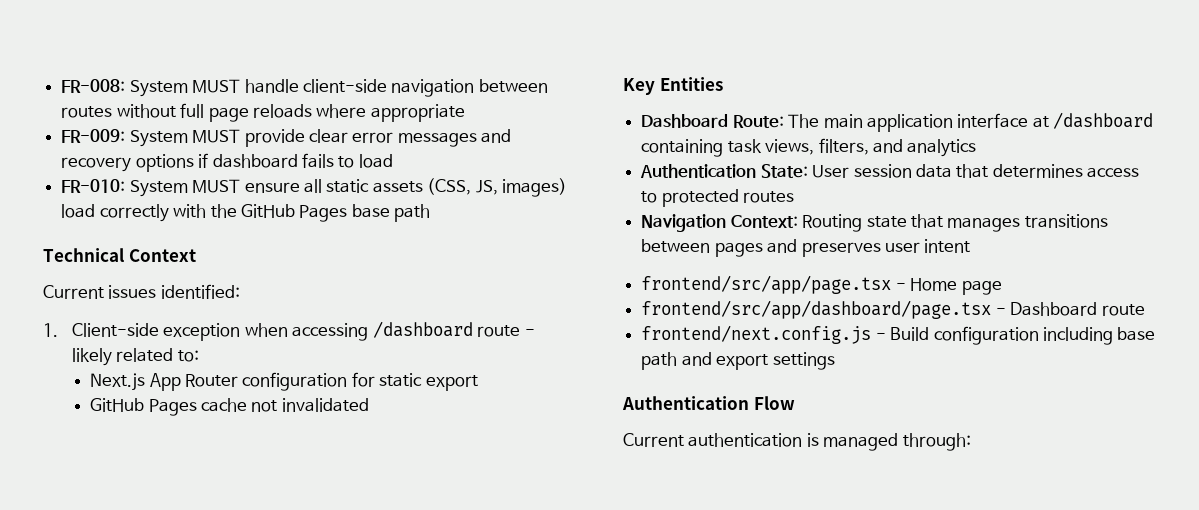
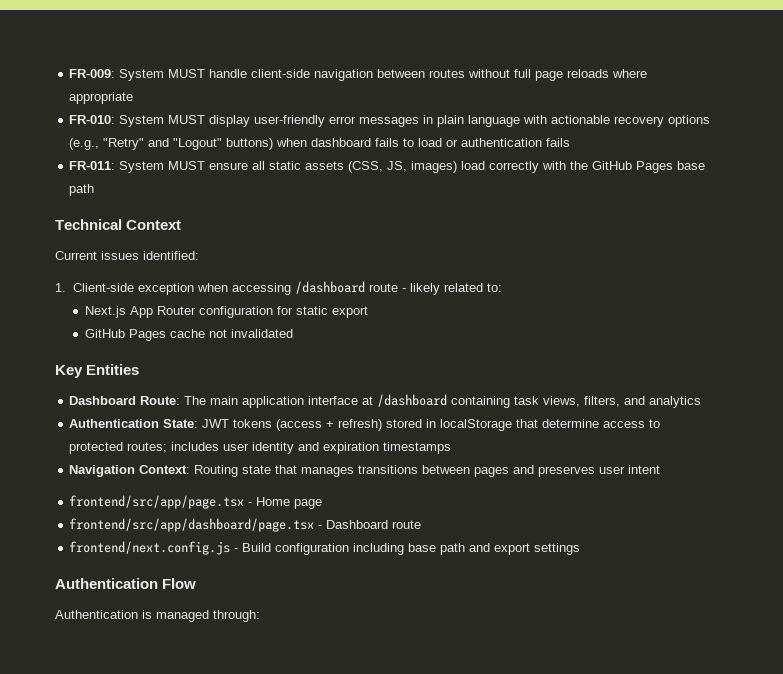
[61,79,126,93] FR-008: -> [69,69,116,78] FR-009:
[61,129,512,147] [61,153,209,172] FR-009: System MUST provide clear error messages and recovery options if -> [69,115,711,127] [69,138,308,150] FR-010: System MUST display user-friendly error messages in plain language with actionable recovery options (e.g., "Retry" and "Logout" buttons) when
[61,179,126,193] // FR-010: -> [446,138,571,147] [69,161,116,170] or authentication fails // FR-011:
[812,164,1140,178] [641,189,795,207] User session data that determines access to protected routes -> [202,419,661,431] [69,442,452,454] JWT tokens (access + refresh) stored in localStorage that determine access to protected routes; includes user identity and expiration timestamps
[623,433,803,447] Current authentication -> [55,610,138,619] Authentication

